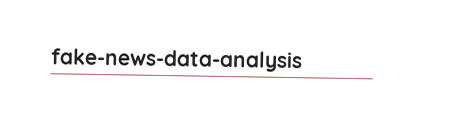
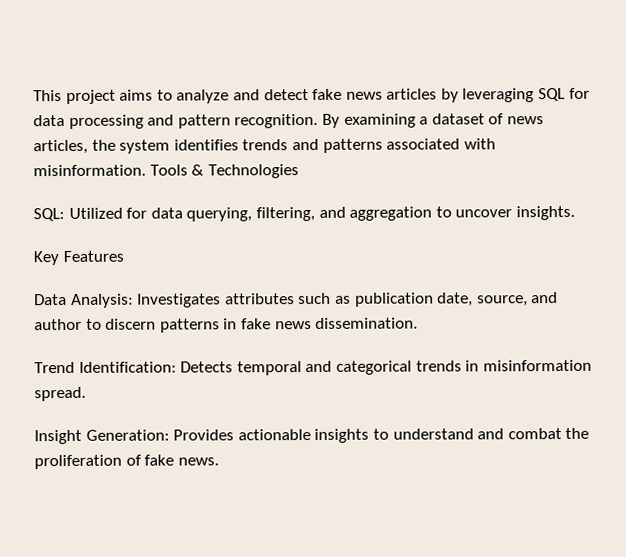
[50,48,303,73] fake-news-data-analysis -> [33,87,590,104] [33,113,544,129] [33,138,496,155] [33,164,299,179] [33,205,575,222] [33,250,124,266] [34,292,559,308] [34,317,419,333] [34,359,592,376] [34,386,86,402] [34,427,590,445] [34,454,219,470] This project aims to analyze and detect fake news articles by leveraging SQL for data processing and pattern recognition. By examining a dataset of news articles, the system identifies trends and patterns associated with misinformation. Tools & Technologies // SQL: Utilized for data querying, filtering, and aggregation to uncover insights. // Key Features // Data Analysis: Investigates attributes such as publication date, source, and author to discern patterns in fake news dissemination. // Trend Identification: Detects temporal and categorical trends in misinformation spread. // Insight Generation: Provides actionable insights to understand and combat the proliferation of fake news.

